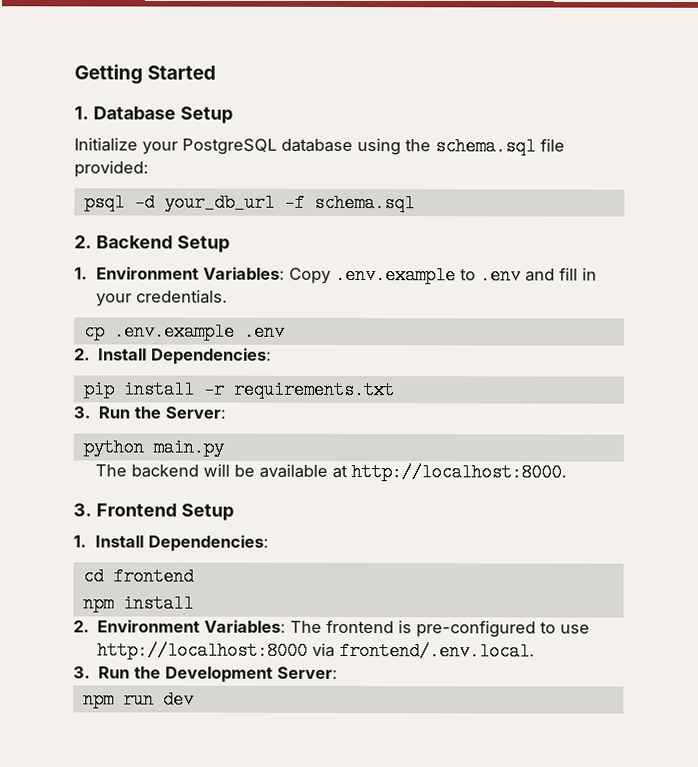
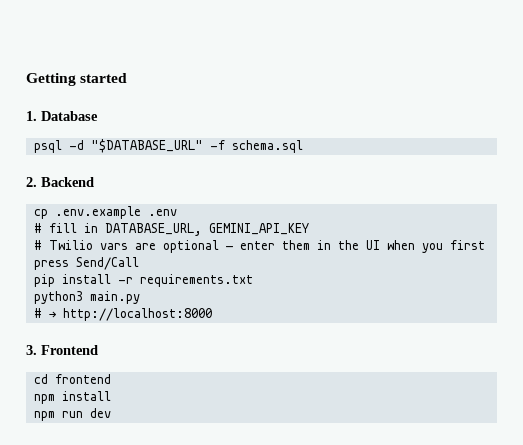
[147,65,217,80] Started -> [80,73,128,83] started
[179,106,233,124] [74,137,565,156] [74,160,149,178] Setup // Initialize your PostgreSQL database using the schema.sql file provided: -> (98, 116) none
[163,193,275,212] your_db_url -> [91,139,204,153] "$DATABASE_URL"
[176,235,230,253] [74,265,598,285] [96,289,229,307] [83,322,285,341] [74,347,273,365] [82,380,395,400] [73,406,227,419] [82,438,224,457] [95,463,568,482] [73,503,234,521] [73,534,270,552] [82,567,194,586] [82,594,194,613] [73,619,591,638] [97,641,536,661] [73,666,339,683] Setup // 1. Environment Variables: Copy .env.example to .env and fill in your credentials. // cp .env.example .env // 2. Install Dependencies: // pip install -r requirements.txt // 3. Run the Server: // python main.py // The backend will be available at http://localhost:8000. // 3. Frontend Setup // 1. Install Dependencies: // cd frontend // npm install // 2. Environment Variables: The frontend is pre-configured to use http://localhost:8000 via frontend/.env.local. // 3. Run the Development Server: -> [34,206,178,219] [34,223,310,236] [34,240,486,253] [34,257,140,270] [34,274,254,287] [34,291,141,304] [34,308,213,321] [26,345,98,355] [34,374,112,384] [34,391,112,404] // cp .env.example .env // # fill in DATABASE_URL, GEMINI_API_KEY // # Twilio vars are optional — enter them in the UI when you first press Send/Call // pip install -r requirements.txt // python3 main.py // # → http://localhost:8000 // 3. Frontend // cd frontend // npm install

